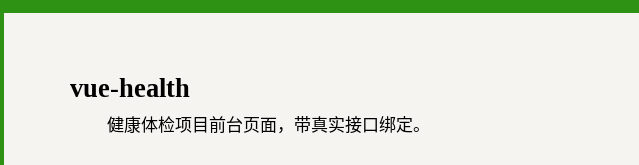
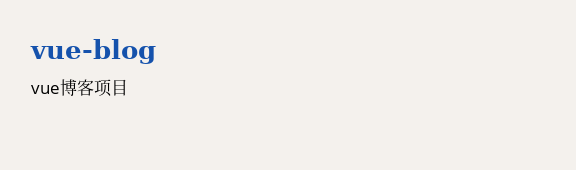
[70,78,190,97] [106,116,430,134] vue-health // 健康体检项目前台页面，带真实接口绑定。 -> [30,39,156,64] [31,79,128,97] vue-blog // vue博客项目

